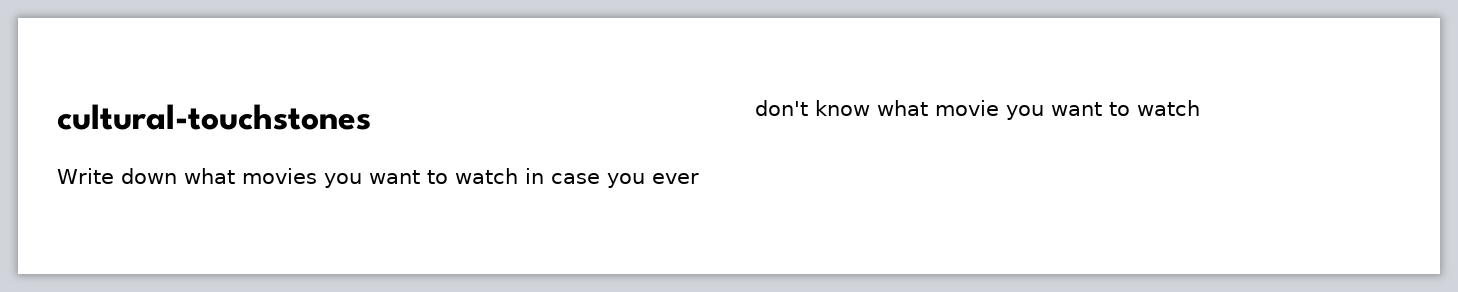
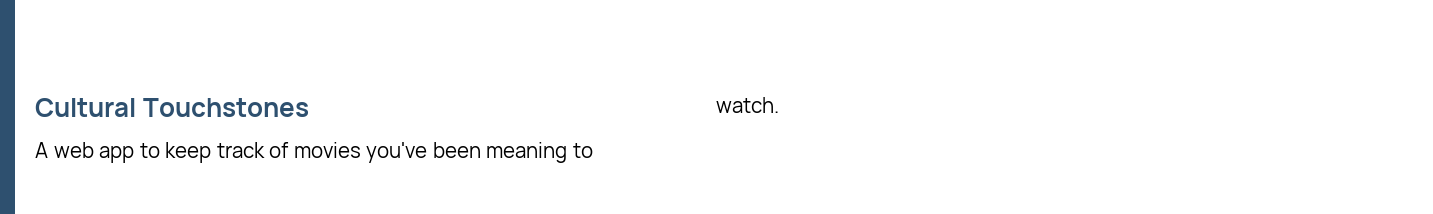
[57,104,371,130] [57,168,699,188] [755,100,1200,120] cultural-touchstones // Write down what movies you want to watch in case you ever don't know what movie you want to watch -> [35,98,310,117] [35,142,593,163] [716,97,779,113] Cultural Touchstones // A web app to keep track of movies you've been meaning to watch.

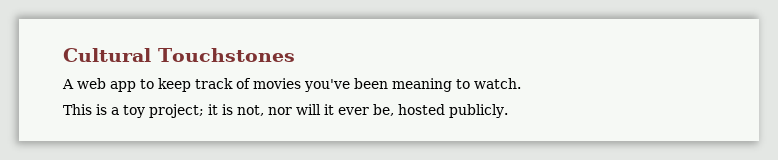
(779, 105) none -> [63,104,508,118] // This is a toy project; it is not, nor will it ever be, hosted publicly.

